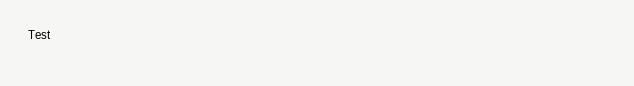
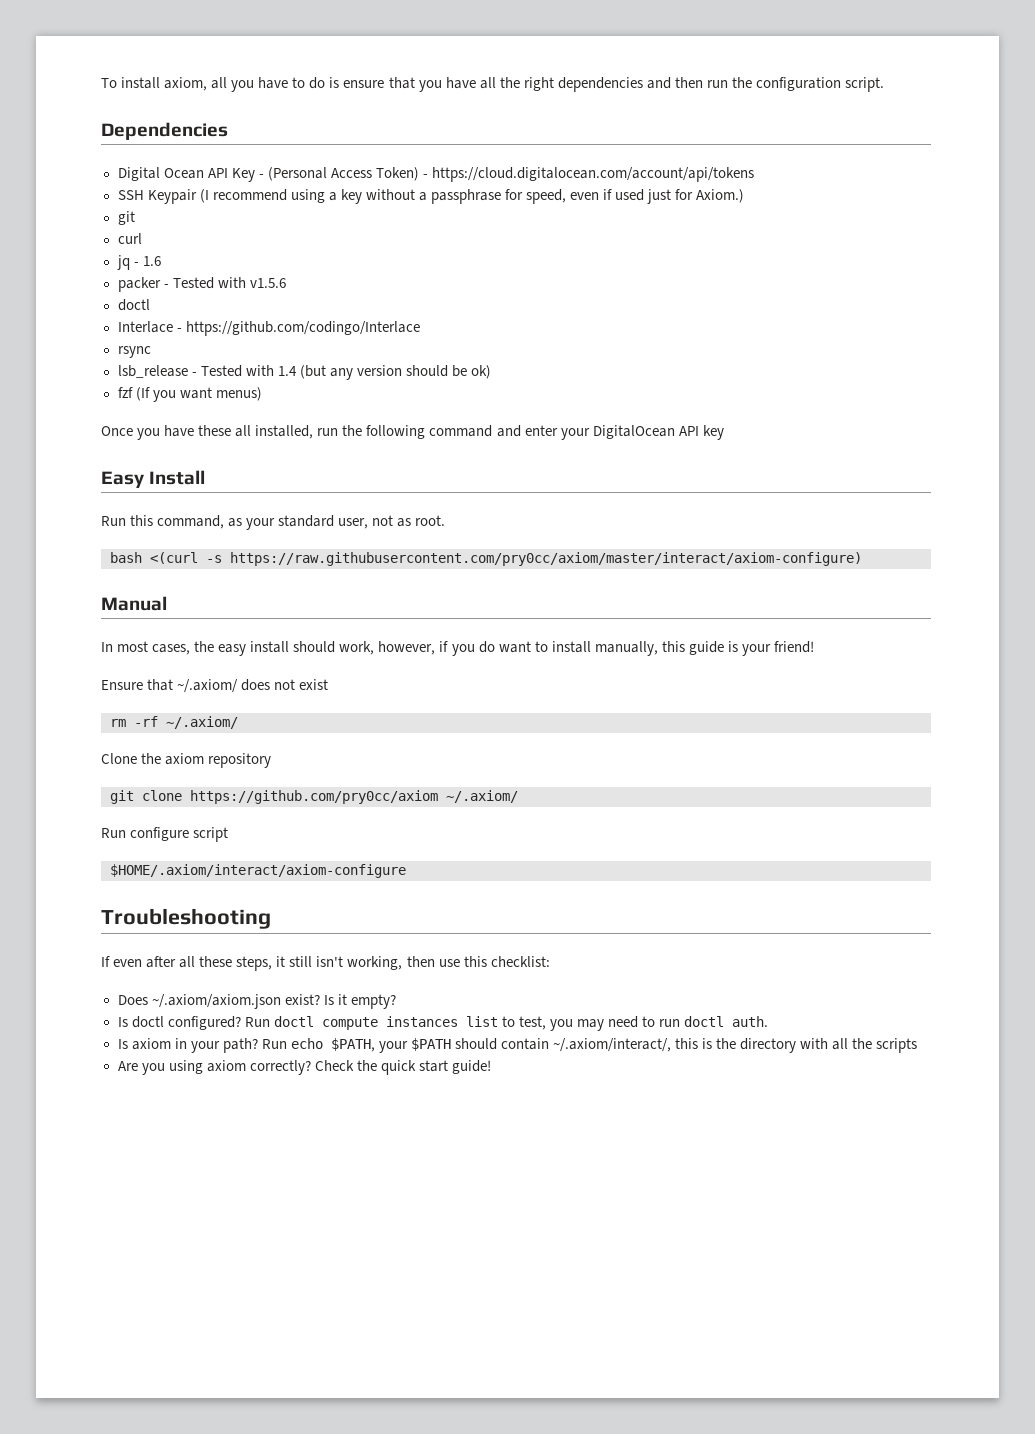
[28,30,51,39] Test -> [101,77,885,92] [101,122,228,140] [117,167,754,182] [117,189,745,204] [117,211,135,225] [117,233,142,244] [116,255,161,270] [117,277,286,292] [117,299,150,311] [117,321,420,336] [117,346,151,358] [117,365,492,380] [117,387,262,402] [101,425,724,440] [101,470,206,488] [101,515,446,530] [110,552,862,566] [101,596,167,611] [101,641,814,656] [101,679,329,693] [110,716,238,729] [101,753,272,768] [110,790,518,804] [101,827,229,842] [110,864,406,878] [101,908,271,929] [101,956,550,971] [117,994,396,1009] [117,1016,769,1031] [117,1038,918,1053] [117,1060,491,1075] To install axiom, all you have to do is ensure that you have all the right dependencies and then run the configuration script. // Dependencies // Digital Ocean API Key - (Personal Access Token) - https://cloud.digitalocean.com/account/api/tokens // SSH Keypair (I recommend using a key without a passphrase for speed, even if used just for Axiom.) // git // curl // jq - 1.6 // packer - Tested with v1.5.6 // doctl // Interlace - https://github.com/codingo/Interlace // rsync // lsb_release - Tested with 1.4 (but any version should be ok) // fzf (If you want menus) // Once you have these all installed, run the following command and enter your DigitalOcean API key // Easy Install // Run this command, as your standard user, not as root. // bash <(curl -s https://raw.githubusercontent.com/pry0cc/axiom/master/interact/axiom-configure) // Manual // In most cases, the easy install should work, however, if you do want to install manually, this guide is your friend! // Ensure that ~/.axiom/ does not exist // rm -rf ~/.axiom/ // Clone the axiom repository // git clone https://github.com/pry0cc/axiom ~/.axiom/ // Run configure script // $HOME/.axiom/interact/axiom-configure // Troubleshooting // If even after all these steps, it still isn't working, then use this checklist: // Does ~/.axiom/axiom.json exist? Is it empty? // Is doctl configured? Run doctl compute instances list to test, you may need to run doctl auth. // Is axiom in your path? Run echo $PATH, your $PATH should contain ~/.axiom/interact/, this is the directory with all the scripts // Are you using axiom correctly? Check the quick start guide!

